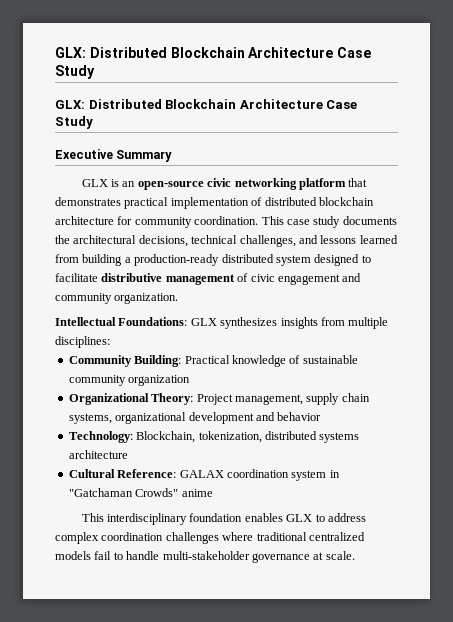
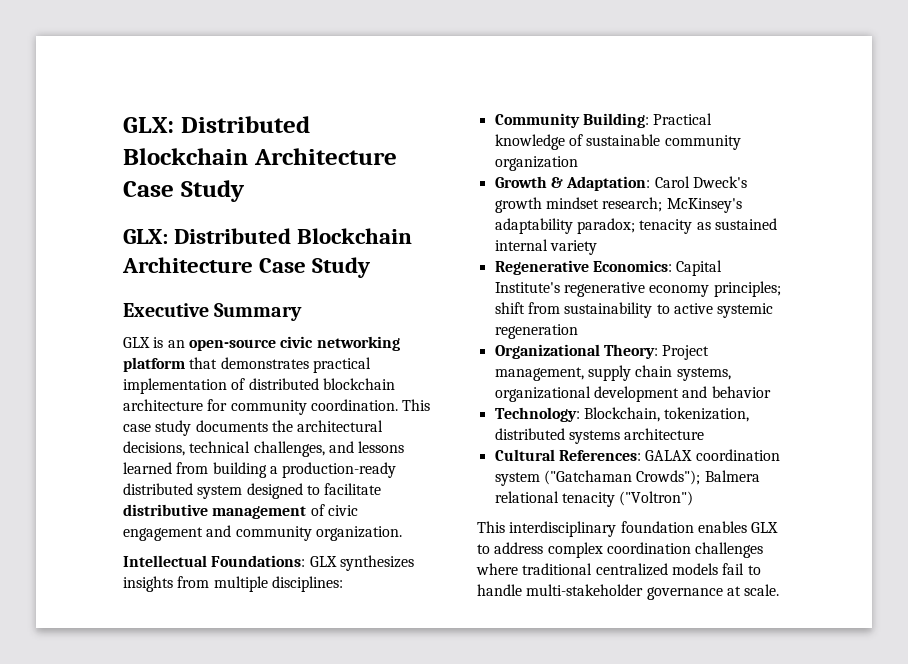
(191, 380) none -> [494,176,747,191] [494,197,742,213] [494,218,777,234] [494,239,597,255] [494,260,723,276] [494,281,781,297] [494,302,774,318] [494,324,578,339] // Growth & Adaptation: Carol Dweck's growth mindset research; McKinsey's adaptability paradox; tenacity as sustained internal variety // Regenerative Economics: Capital Institute's regenerative economy principles; shift from sustainability to active systemic regeneration
[117,469,177,478] Reference: -> [558,450,641,461] References:
[329,470,340,478] [68,488,213,497] in "Gatchaman Crowds" anime -> [543,470,760,485] [494,491,694,507] ("Gatchaman Crowds"); Balmera relational tenacity ("Voltron")

